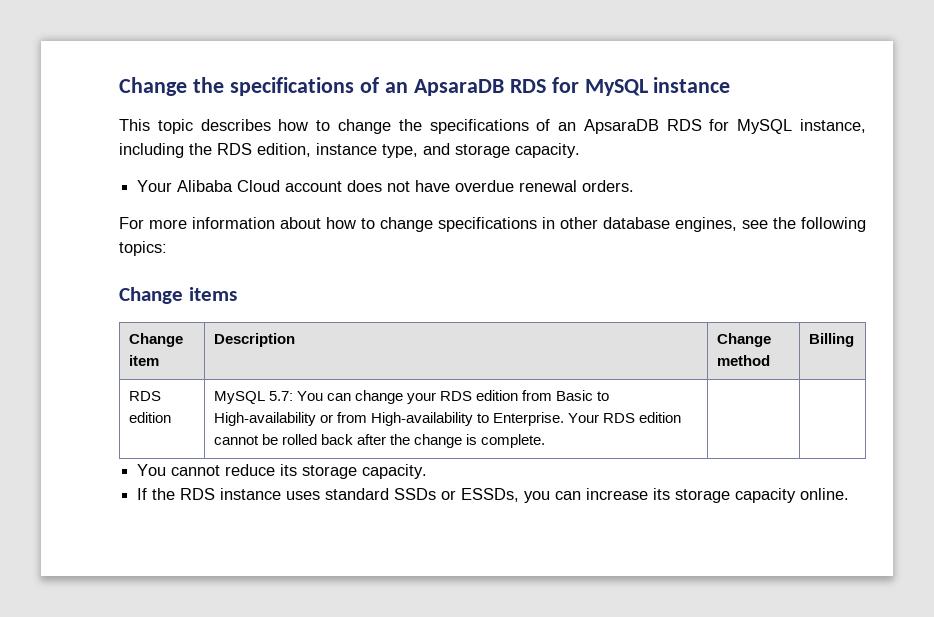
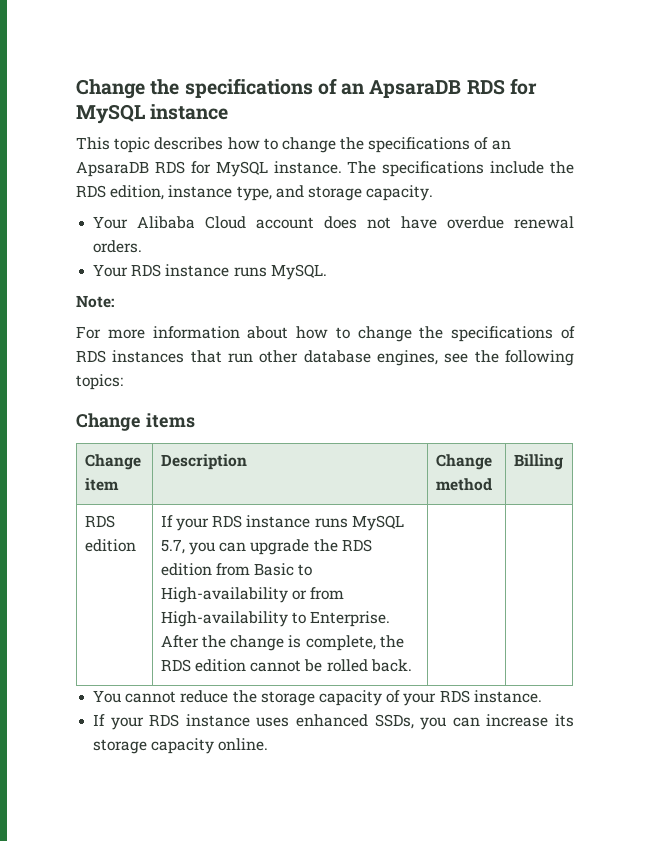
[800,119,867,133] [119,143,184,158] instance, including -> [273,161,545,177] instance. The specifications include
(635, 186) none -> [93,264,327,280] [76,295,114,308] // Your RDS instance runs MySQL. // Note:
[438,217,555,232] specifications in -> [419,326,575,342] [76,350,253,363] the specifications of RDS instances that run
[213,390,437,404] MySQL 5.7: You can change your -> [160,515,404,531] [160,539,338,555] If your RDS instance runs MySQL 5.7, you can upgrade the
[568,413,600,423] Your -> [160,635,404,651] After the change is complete, the
[320,434,546,448] [137,464,428,479] [137,488,176,500] back after the change is complete. | | // You cannot reduce its storage capacity. // If the -> [370,659,412,672] [93,690,542,706] [93,714,144,730] back. | | // You cannot reduce the storage capacity of your RDS instance. // If your
[325,488,520,502] standard SSDs or ESSDs, -> [296,714,414,729] enhanced SSDs,

